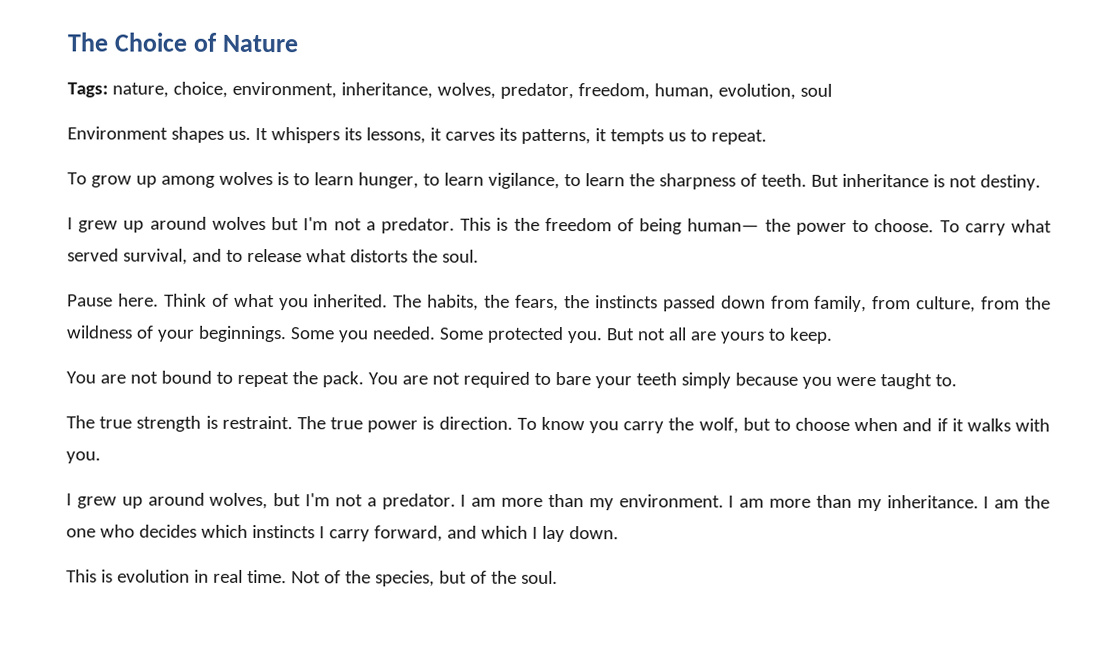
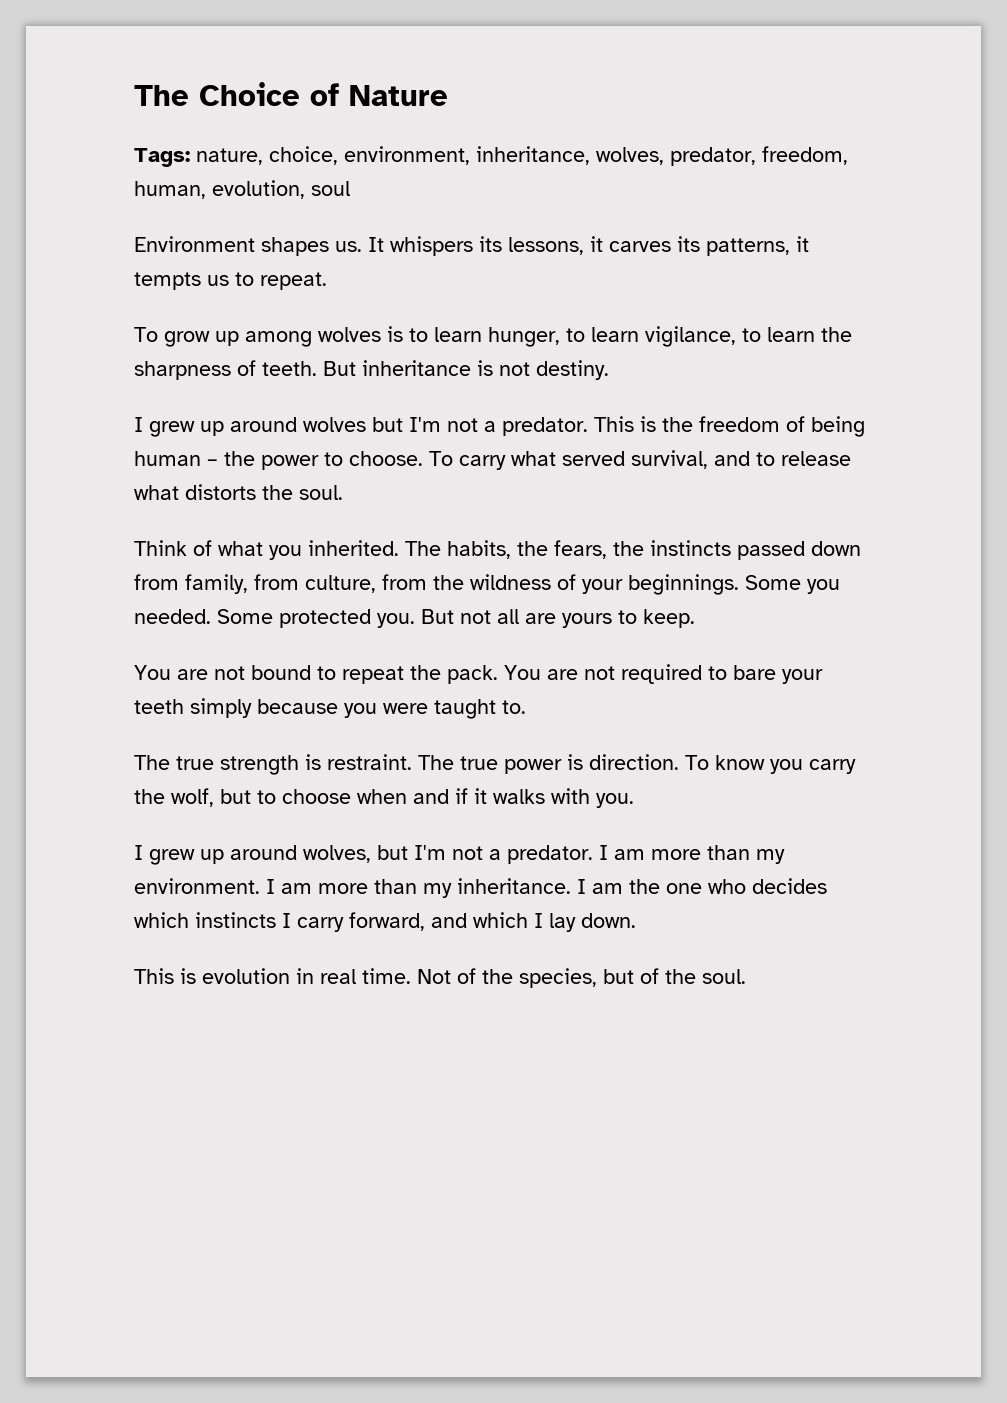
[687,218,760,232] human— -> [134,451,218,466] human –
[67,293,159,307] Pause here. -> (343, 492) none

